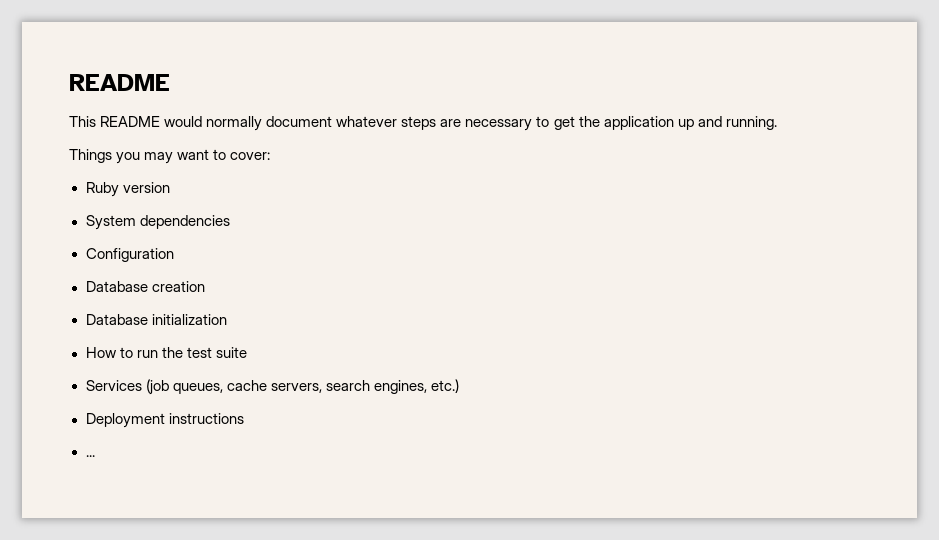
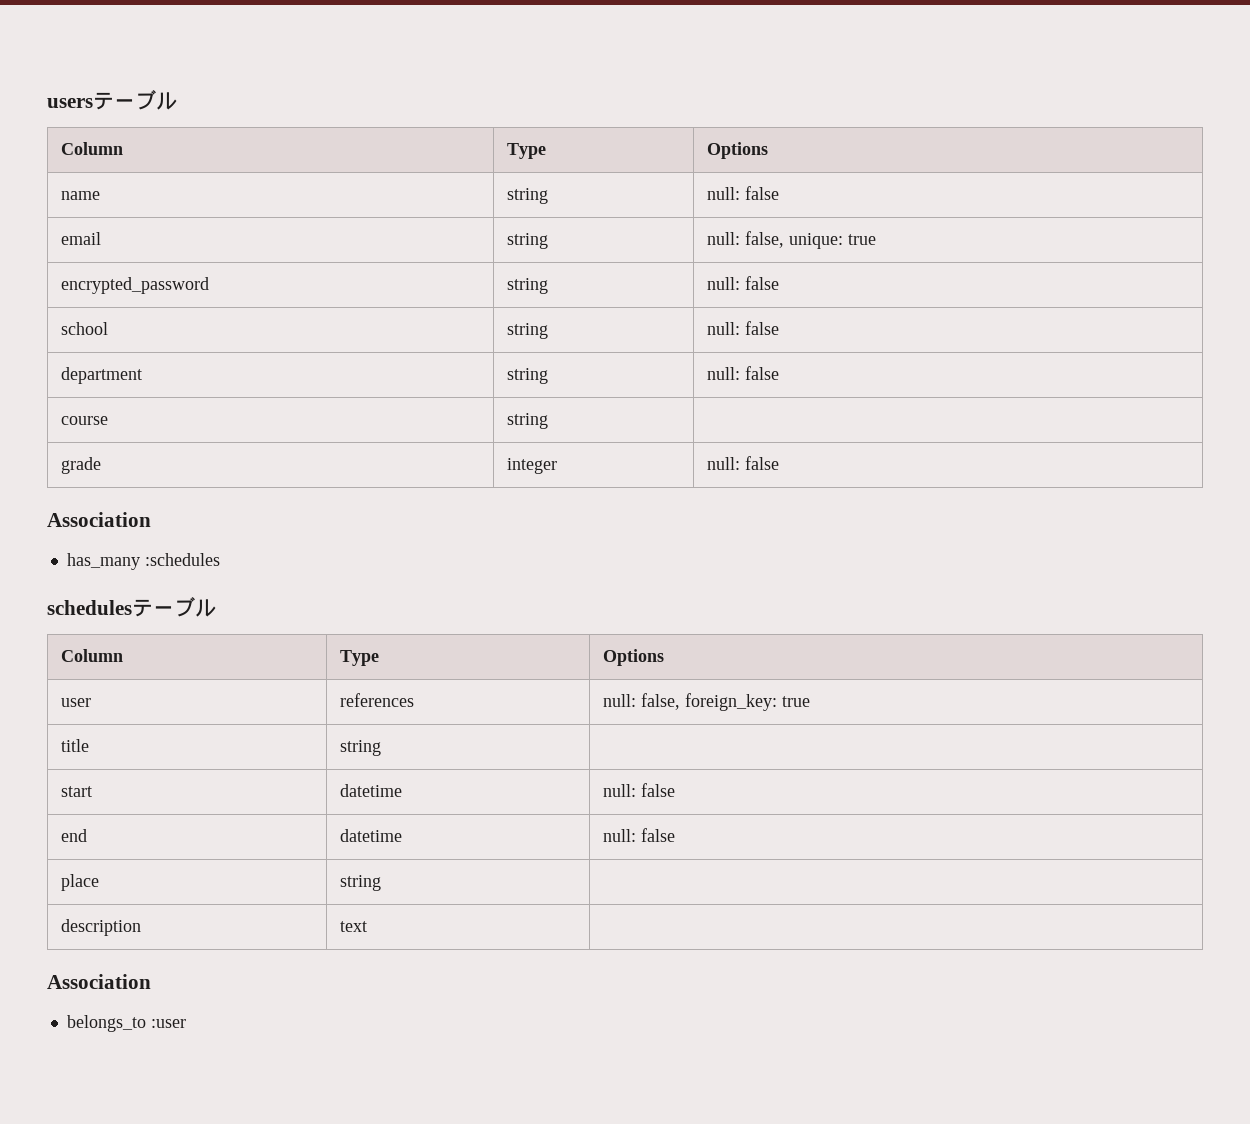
[69,74,170,91] [69,116,777,131] [69,149,271,164] [85,182,170,197] [85,215,230,230] [85,248,174,262] [85,281,205,292] [85,314,227,325] [85,347,247,358] [85,379,459,395] [85,413,244,428] [85,455,95,457] README // This README would normally document whatever steps are necessary to get the application up and running. // Things you may want to cover: // Ruby version // System dependencies // Configuration // Database creation // Database initialization // How to run the test suite // Services (job queues, cache servers, search engines, etc.) // Deployment instructions // ... -> [47,90,177,110] [61,142,124,155] [507,143,547,159] [707,142,769,159] [61,191,101,200] [507,188,549,204] [707,186,780,200] [61,232,102,245] [507,233,549,249] [707,231,877,249] [61,277,210,294] [507,278,549,294] [707,276,780,290] [61,322,109,335] [507,323,549,339] [707,321,780,335] [61,367,143,384] [507,368,549,384] [707,366,780,380] [61,416,109,425] [507,413,549,429] [61,457,102,474] [507,458,558,474] [707,456,780,470] [47,512,151,527] [66,553,220,570] [47,597,216,617] [61,649,124,662] [340,650,380,666] [603,649,665,666] [61,698,92,707] [340,693,415,707] [603,693,811,711] [61,739,90,752] [340,740,382,756] [61,786,93,797] [340,784,403,797] [603,783,676,797] [61,829,88,842] [340,829,403,842] [603,828,676,842] [61,874,100,891] [340,875,382,891] [61,919,142,936] [340,921,368,932] [47,974,151,989] [66,1015,186,1032] usersテーブル // Column | Type | Options // name | string | null: false // email | string | null: false, unique: true // encrypted_password | string | null: false // school | string | null: false // department | string | null: false // course | string | // grade | integer | null: false // Association // has_many :schedules // schedulesテーブル // Column | Type | Options // user | references | null: false, foreign_key: true // title | string | // start | datetime | null: false // end | datetime | null: false // place | string | // description | text | // Association // belongs_to :user

